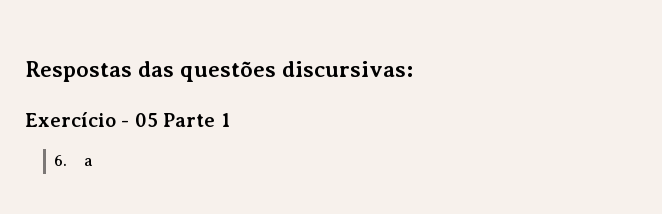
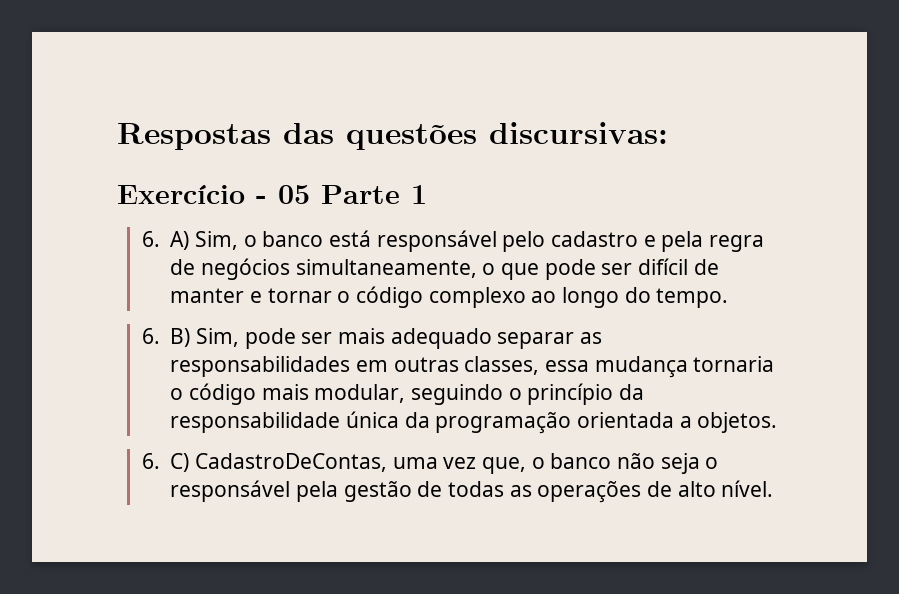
[83,158,93,166] a -> [170,230,765,252] [170,258,719,280] [170,286,729,308] [141,328,603,349] [170,356,775,378] [170,383,645,405] [170,411,778,434] [141,453,719,474] [170,480,774,503] A) Sim, o banco está responsável pelo cadastro e pela regra de negócios simultaneamente, o que pode ser difícil de manter e tornar o código complexo ao longo do tempo. // 6. B) Sim, pode ser mais adequado separar as responsabilidades em outras classes, essa mudança tornaria o código mais modular, seguindo o princípio da responsabilidade única da programação orientada a objetos. // 6. C) CadastroDeContas, uma vez que, o banco não seja o responsável pela gestão de todas as operações de alto nível.

